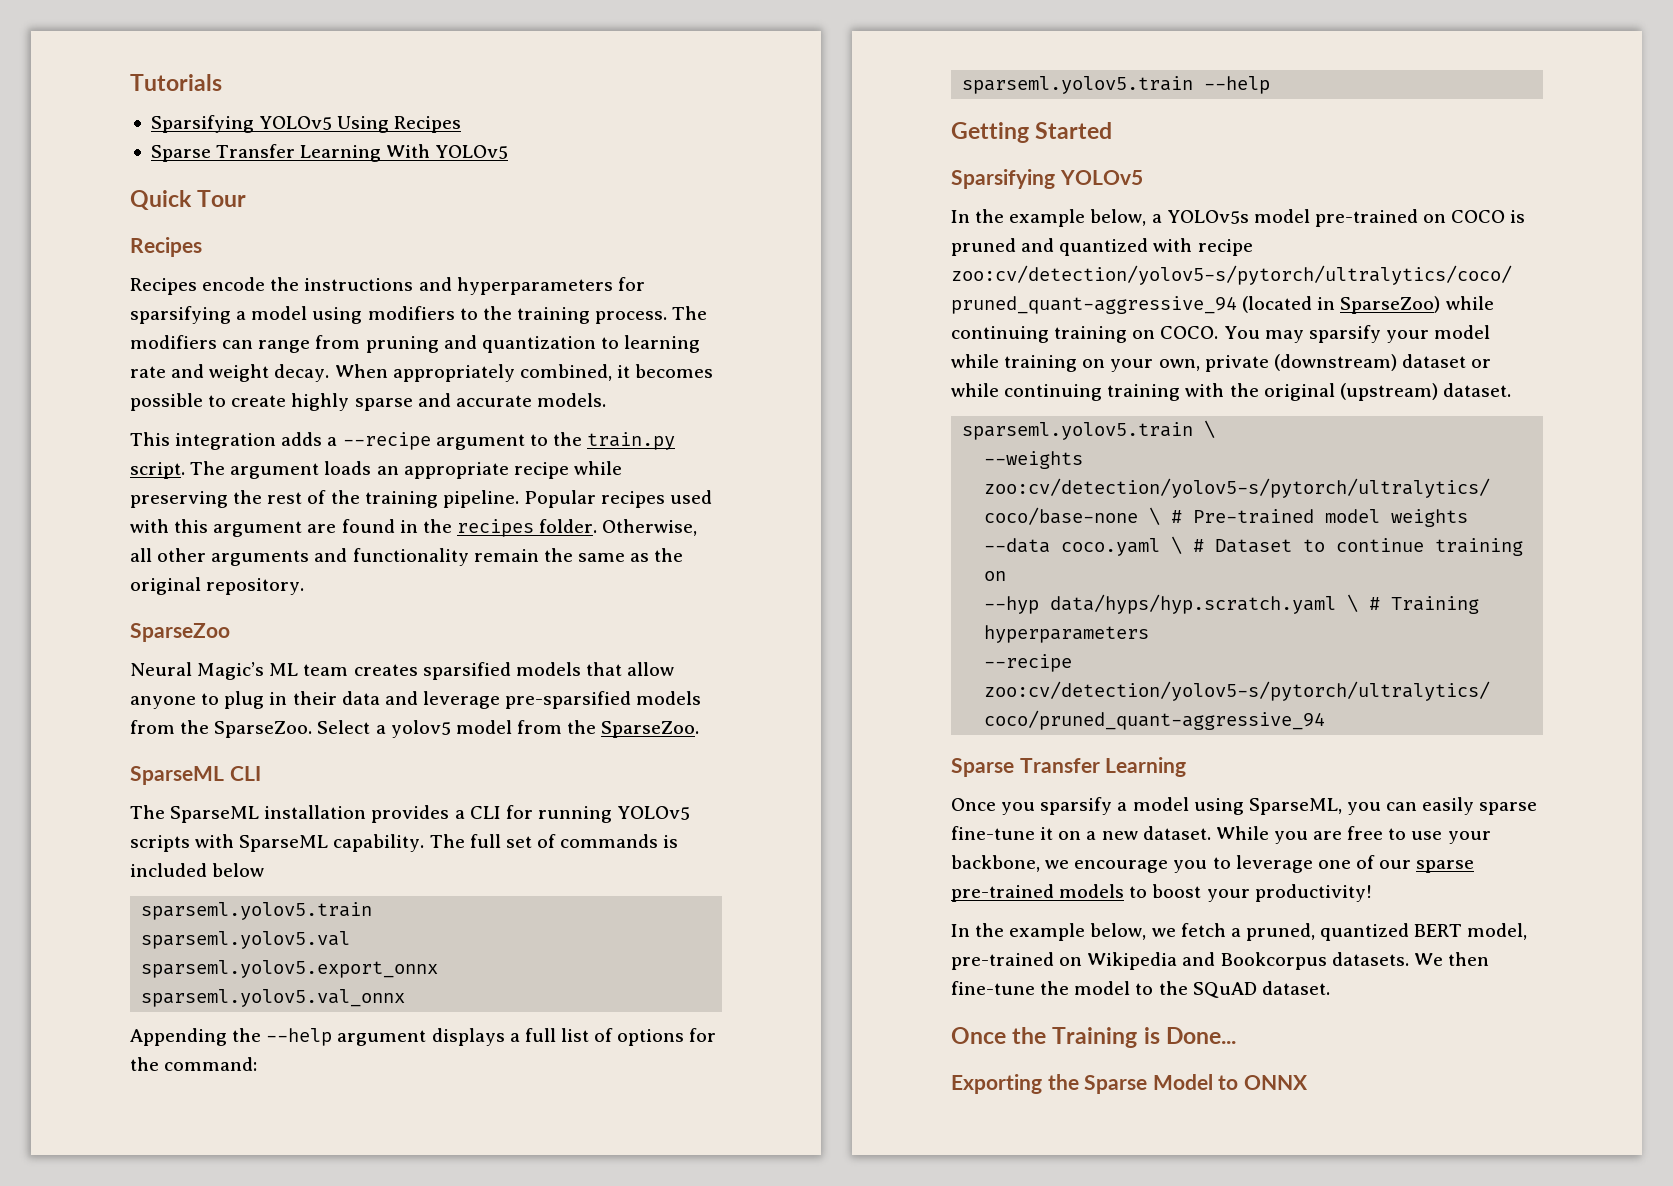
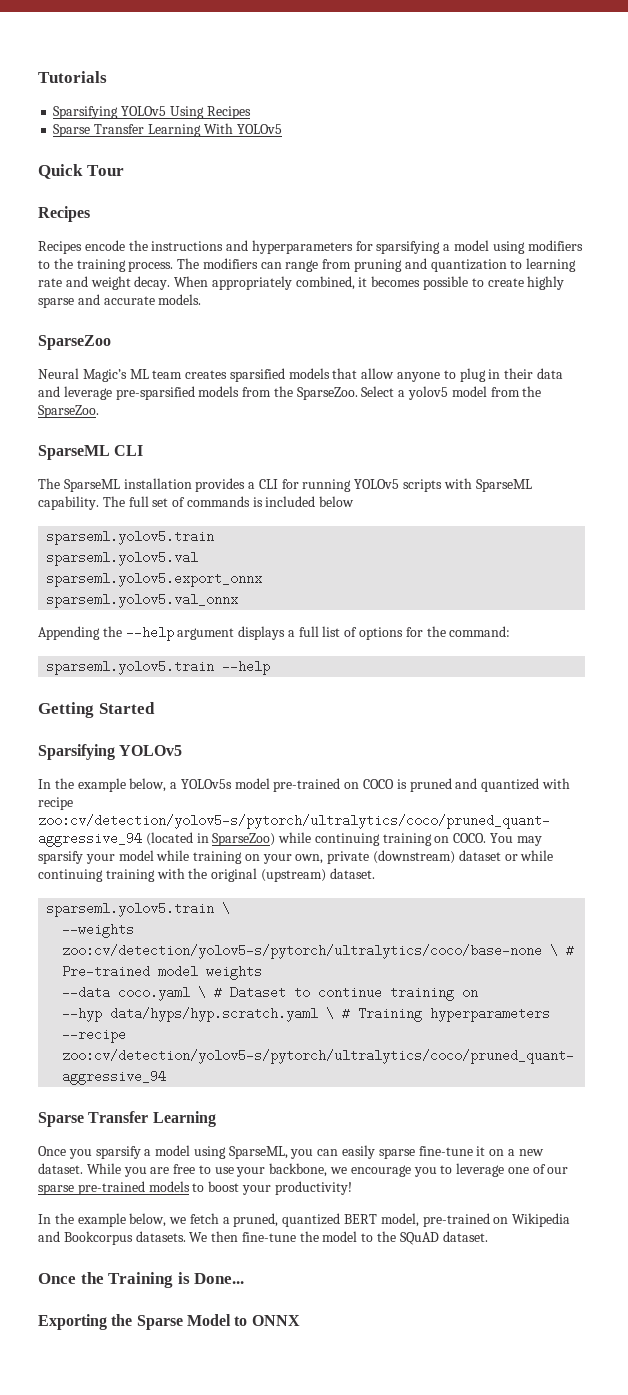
[130,432,676,450] [130,461,622,479] [130,490,713,508] [130,519,698,537] [130,548,684,566] [130,577,305,595] // This integration adds a --recipe argument to the train.py script. The argument loads an appropriate recipe while preserving the rest of the training pipeline. Popular recipes used with this argument are found in the recipes folder. Otherwise, all other arguments and functionality remain the same as the original repository. -> (202, 299) none

